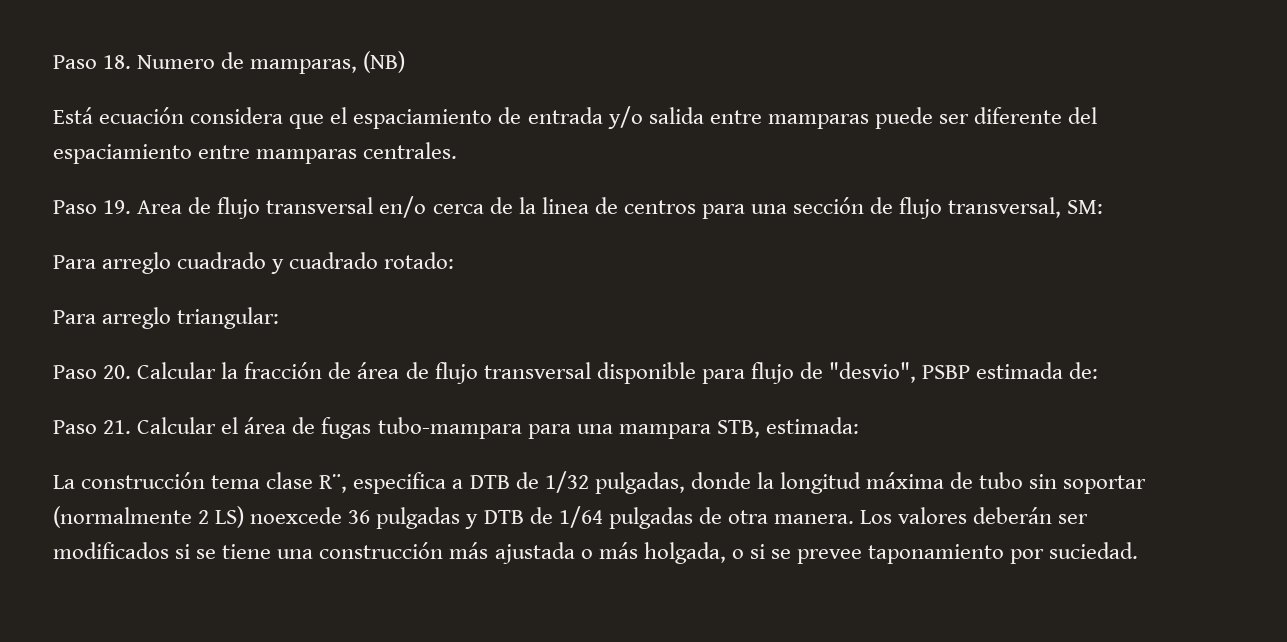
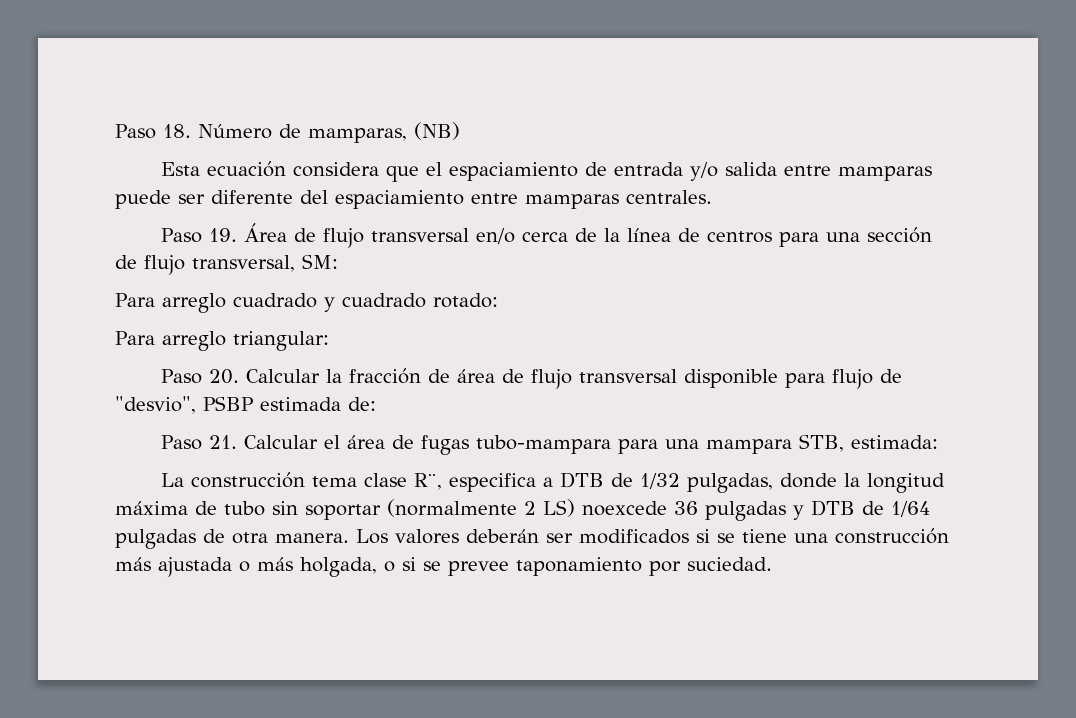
[137,55,216,69] Numero -> [197,124,272,139] Número
[53,107,93,124] Está -> [161,162,201,176] Esta
[137,200,183,214] Area -> [244,223,288,242] Área
[541,197,589,214] linea -> [627,228,672,242] línea

